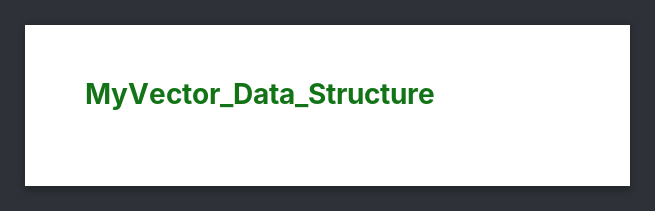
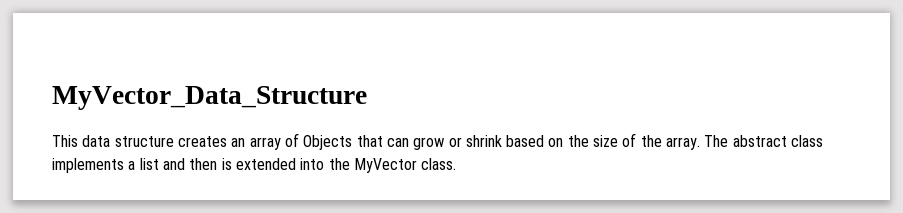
(435, 96) none -> [52,133,824,150] [52,158,457,173] // This data structure creates an array of Objects that can grow or shrink based on the size of the array. The abstract class implements a list and then is extended into the MyVector class.

